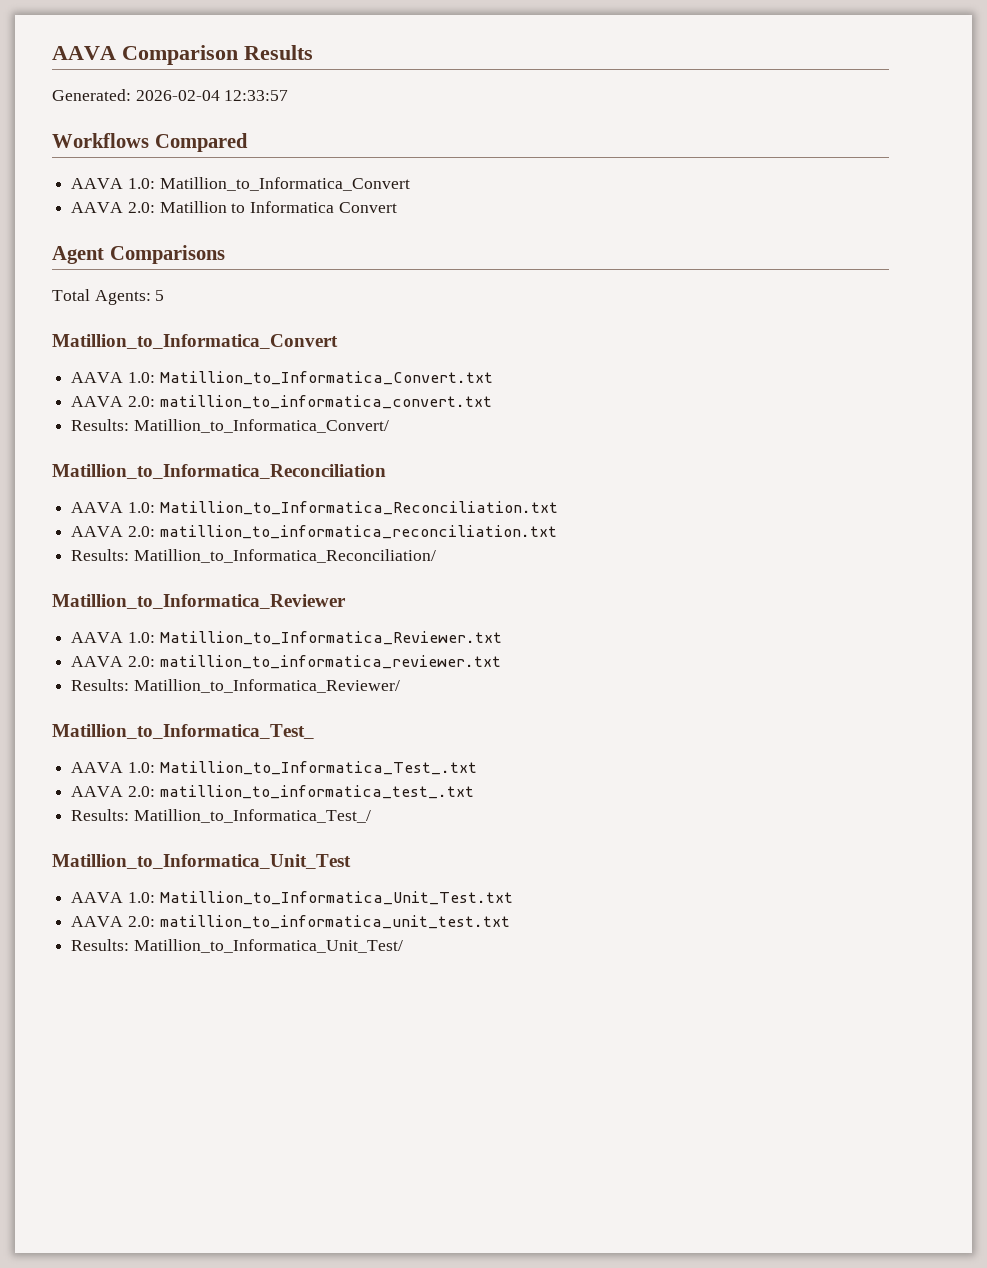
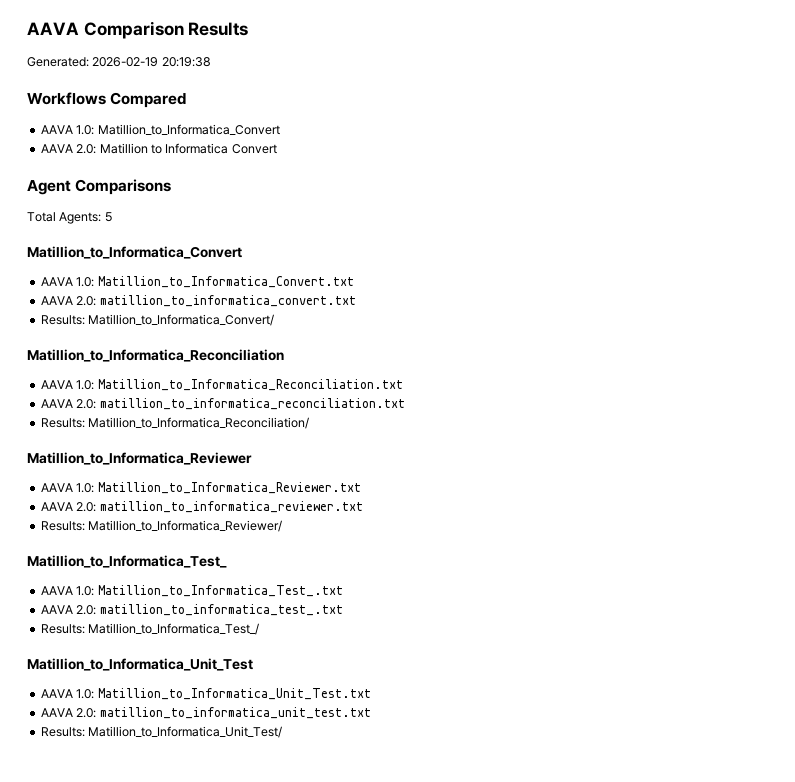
[135,90,289,101] 2026-02-04 12:33:57 -> [92,57,211,67] 2026-02-19 20:19:38

